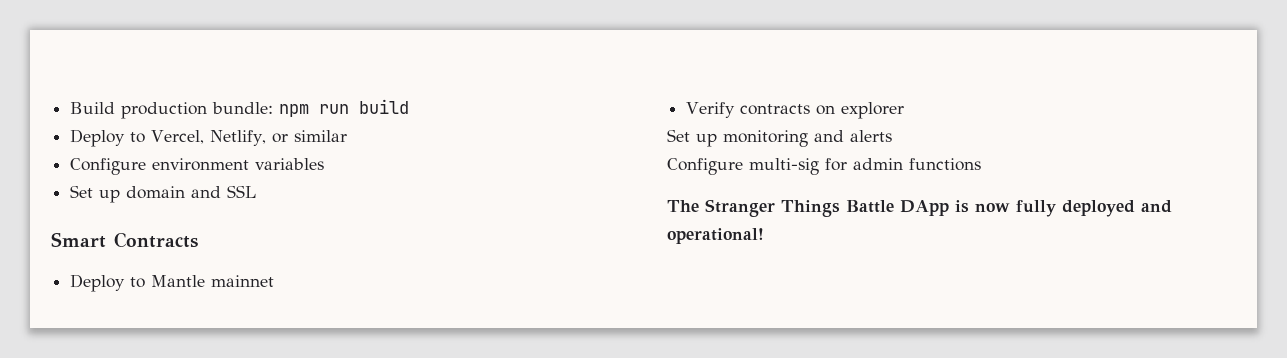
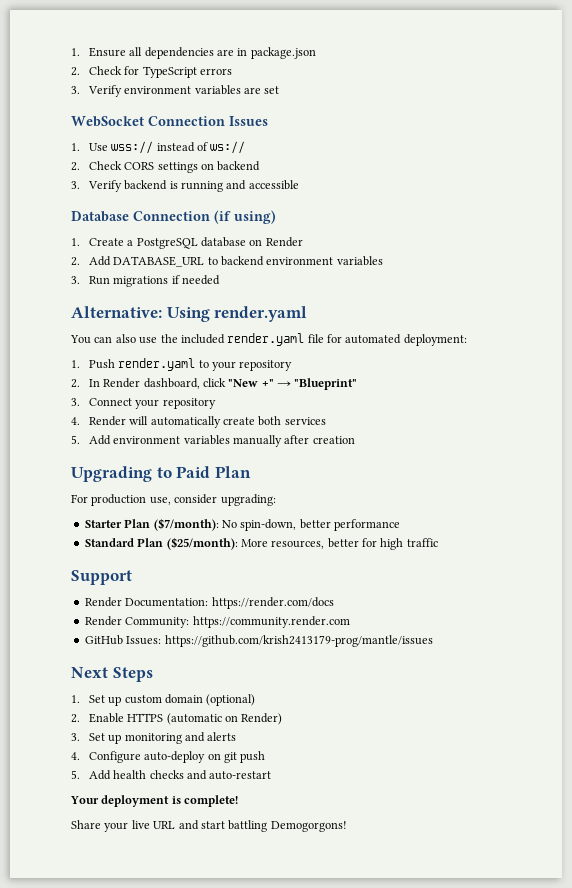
[70,99,410,119] [70,129,348,147] [70,158,325,175] [70,185,257,203] [51,232,198,248] [70,274,275,292] [686,102,905,119] Build production bundle: npm run build // Deploy to Vercel, Netlify, or similar // Configure environment variables // Set up domain and SSL // Smart Contracts // Deploy to Mantle mainnet // Verify contracts on explorer // -> [71,47,316,59] [71,66,232,78] [71,85,280,97] [71,116,268,127] [71,141,246,154] [71,161,261,173] [71,180,299,192] [71,210,276,224] [71,237,303,249] [71,256,383,267] [71,275,220,287] [71,306,308,322] [70,333,467,346] [71,358,293,371] [71,378,358,390] [71,398,216,409] [71,416,326,428] [71,435,355,447] [71,466,251,482] [71,494,276,506] [84,518,400,531] [84,537,438,550] [71,570,132,585] [84,597,334,609] [84,616,350,628] [84,635,433,647] [71,667,153,682] [71,694,256,706] [71,713,283,725] [71,733,80,741] 1. Ensure all dependencies are in package.json // 2. Check for TypeScript errors // 3. Verify environment variables are set // WebSocket Connection Issues // 1. Use wss:// instead of ws:// // 2. Check CORS settings on backend // 3. Verify backend is running and accessible // Database Connection (if using) // 1. Create a PostgreSQL database on Render // 2. Add DATABASE_URL to backend environment variables // 3. Run migrations if needed // Alternative: Using render.yaml // You can also use the included render.yaml file for automated deployment: // 1. Push render.yaml to your repository // 2. In Render dashboard, click "New +" → "Blueprint" // 3. Connect your repository // 4. Render will automatically create both services // 5. Add environment variables manually after creation // Upgrading to Paid Plan // For production use, consider upgrading: // Starter Plan ($7/month): No spin-down, better performance // Standard Plan ($25/month): More resources, better for high traffic // Support // Render Documentation: https://render.com/docs // Render Community: https://community.render.com // GitHub Issues: https://github.com/krish2413179-prog/mantle/issues // Next Steps // 1. Set up custom domain (optional) // 2. Enable HTTPS (automatic on Render) // 3.
[667,158,981,175] [667,199,1172,217] [667,228,764,244] Configure multi-sig for admin functions // The Stranger Things Battle DApp is now fully deployed and operational! -> [71,751,266,763] [71,770,272,780] [70,795,239,807] [71,820,347,832] 4. Configure auto-deploy on git push // 5. Add health checks and auto-restart // Your deployment is complete! // Share your live URL and start battling Demogorgons!

